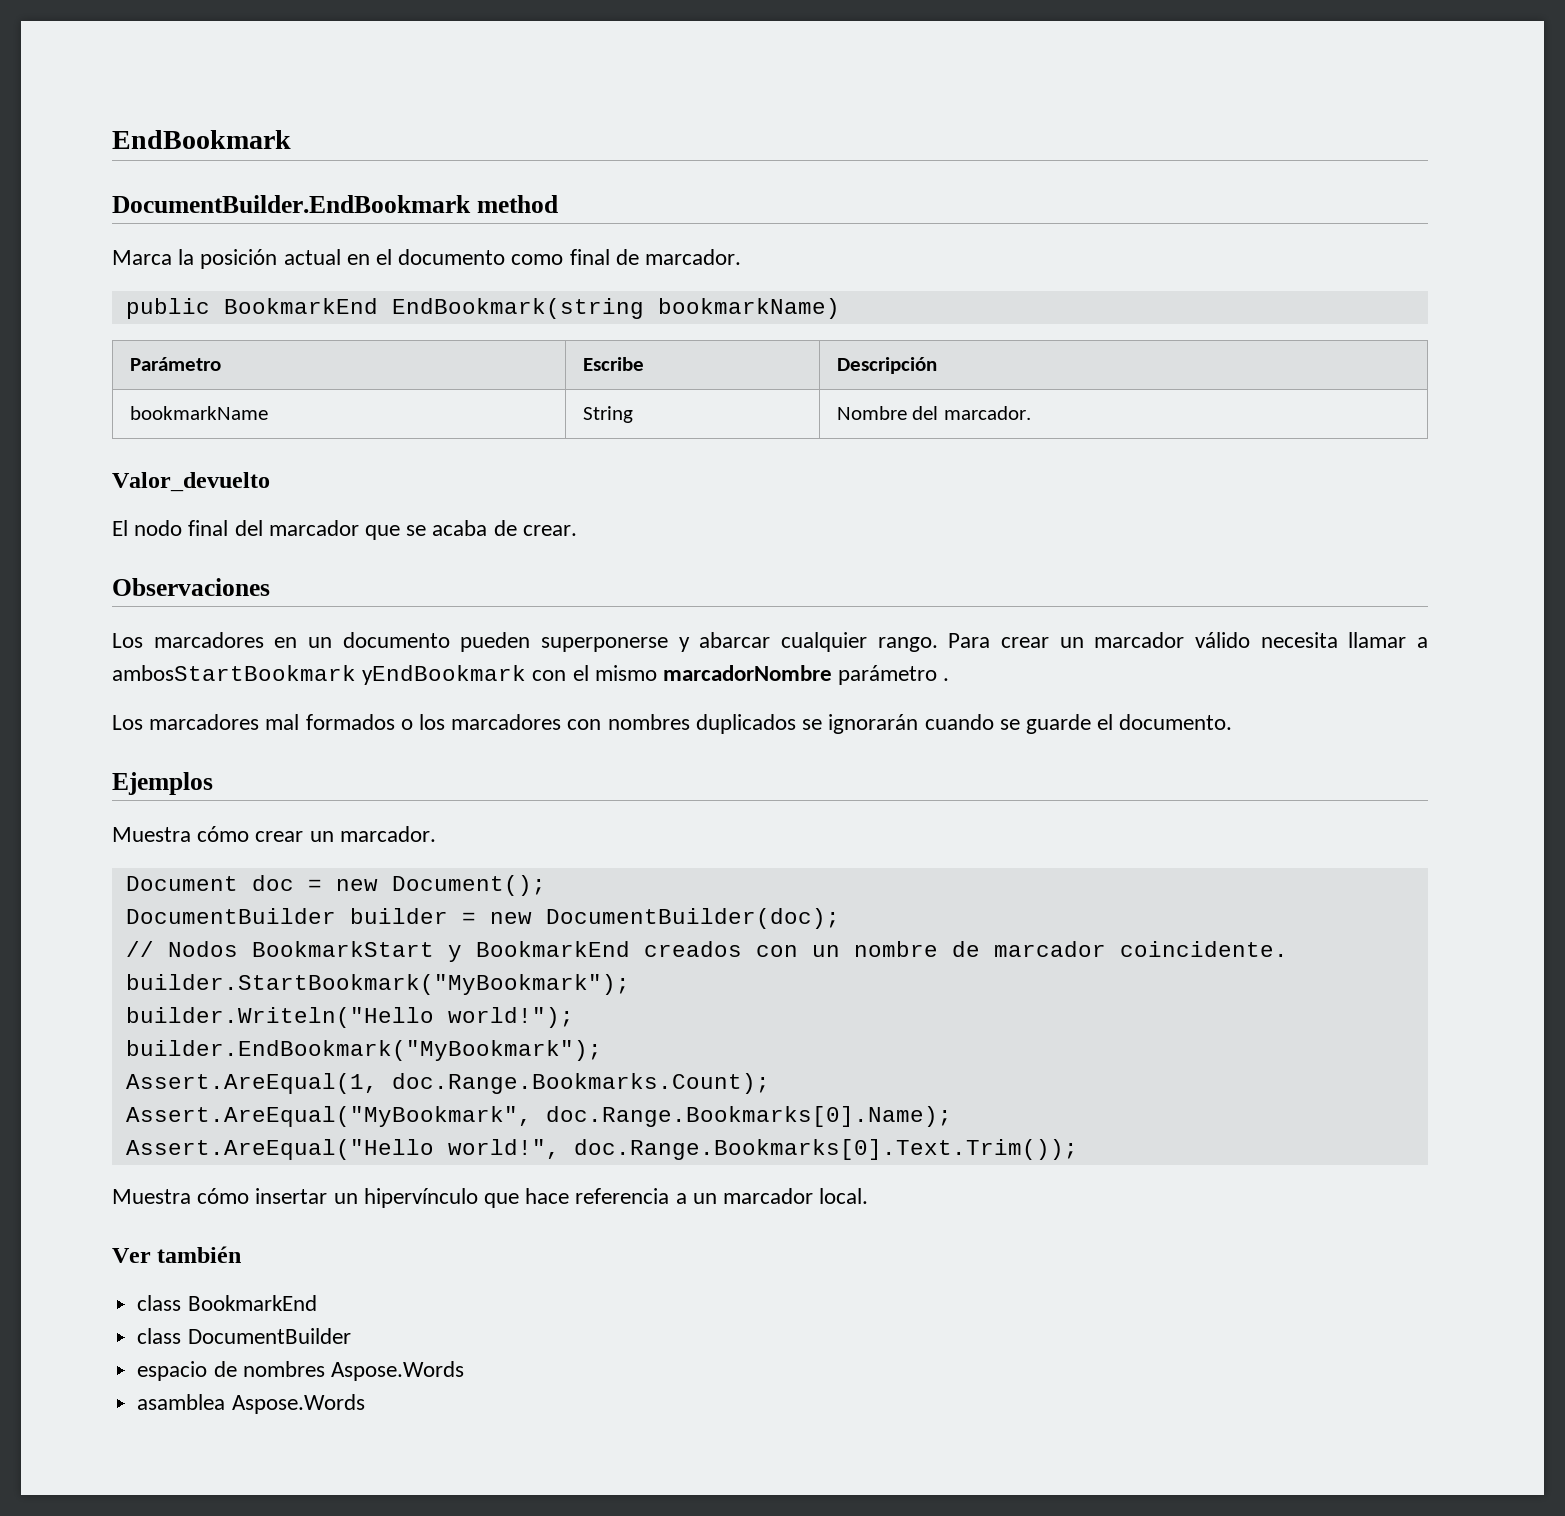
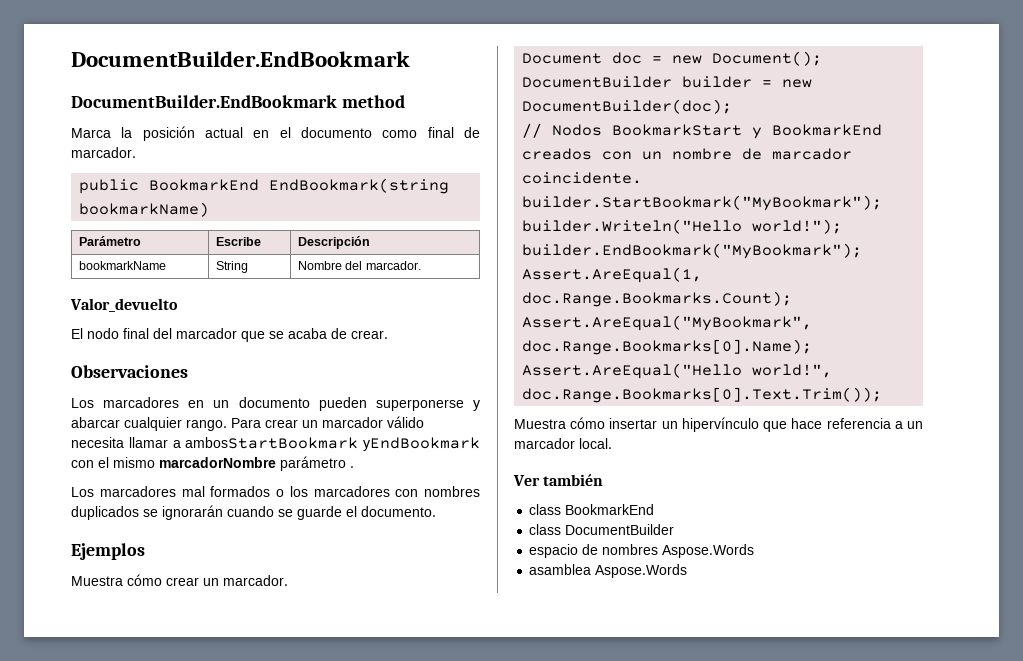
[112,130,291,149] EndBookmark -> [71,51,410,67] DocumentBuilder.EndBookmark

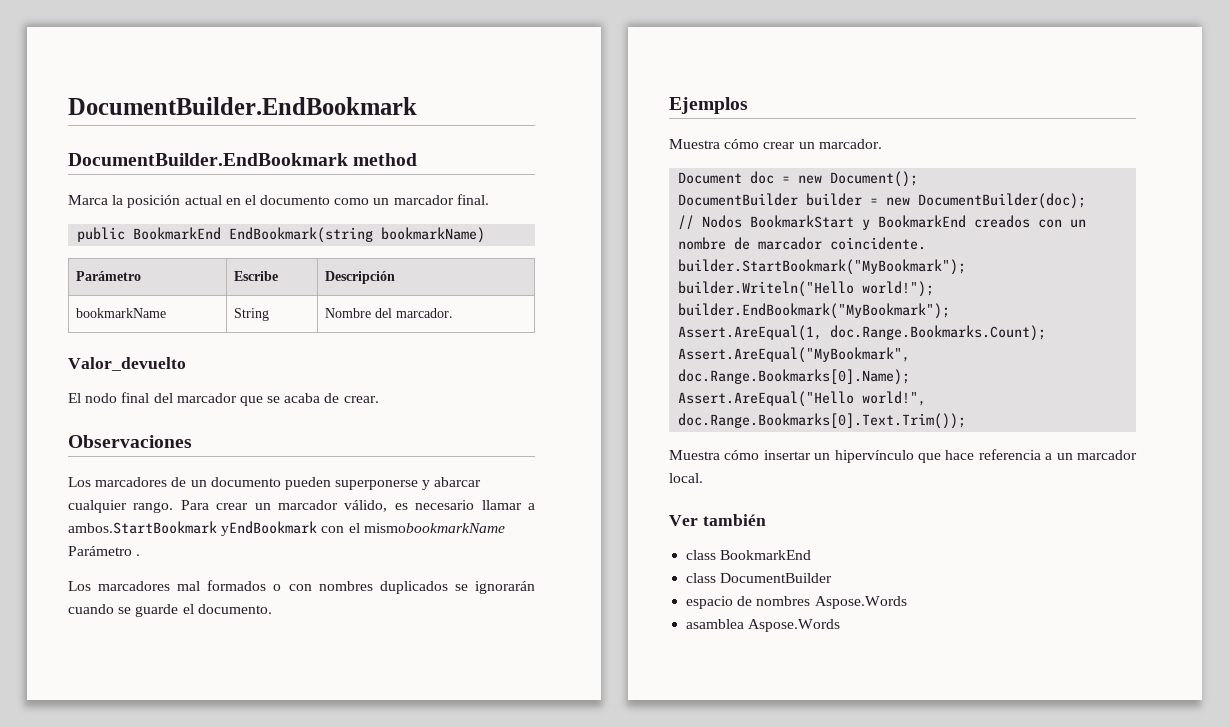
[427,127,480,138] [71,147,136,158] final de marcador. -> [373,194,489,205] un marcador final.
[188,400,205,408] en -> [171,477,187,487] de
[387,416,424,428] [71,437,124,448] válido necesita -> [344,500,475,512] válido, es necesario
[185,437,359,449] ambosStartBookmark -> [68,521,217,534] ambos.StartBookmark
[113,456,346,471] mismo marcadorNombre parámetro -> [363,523,505,533] [68,546,132,556] mismobookmarkName Parámetro
[289,486,390,497] los marcadores -> (282, 587) none

